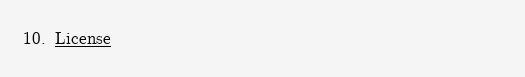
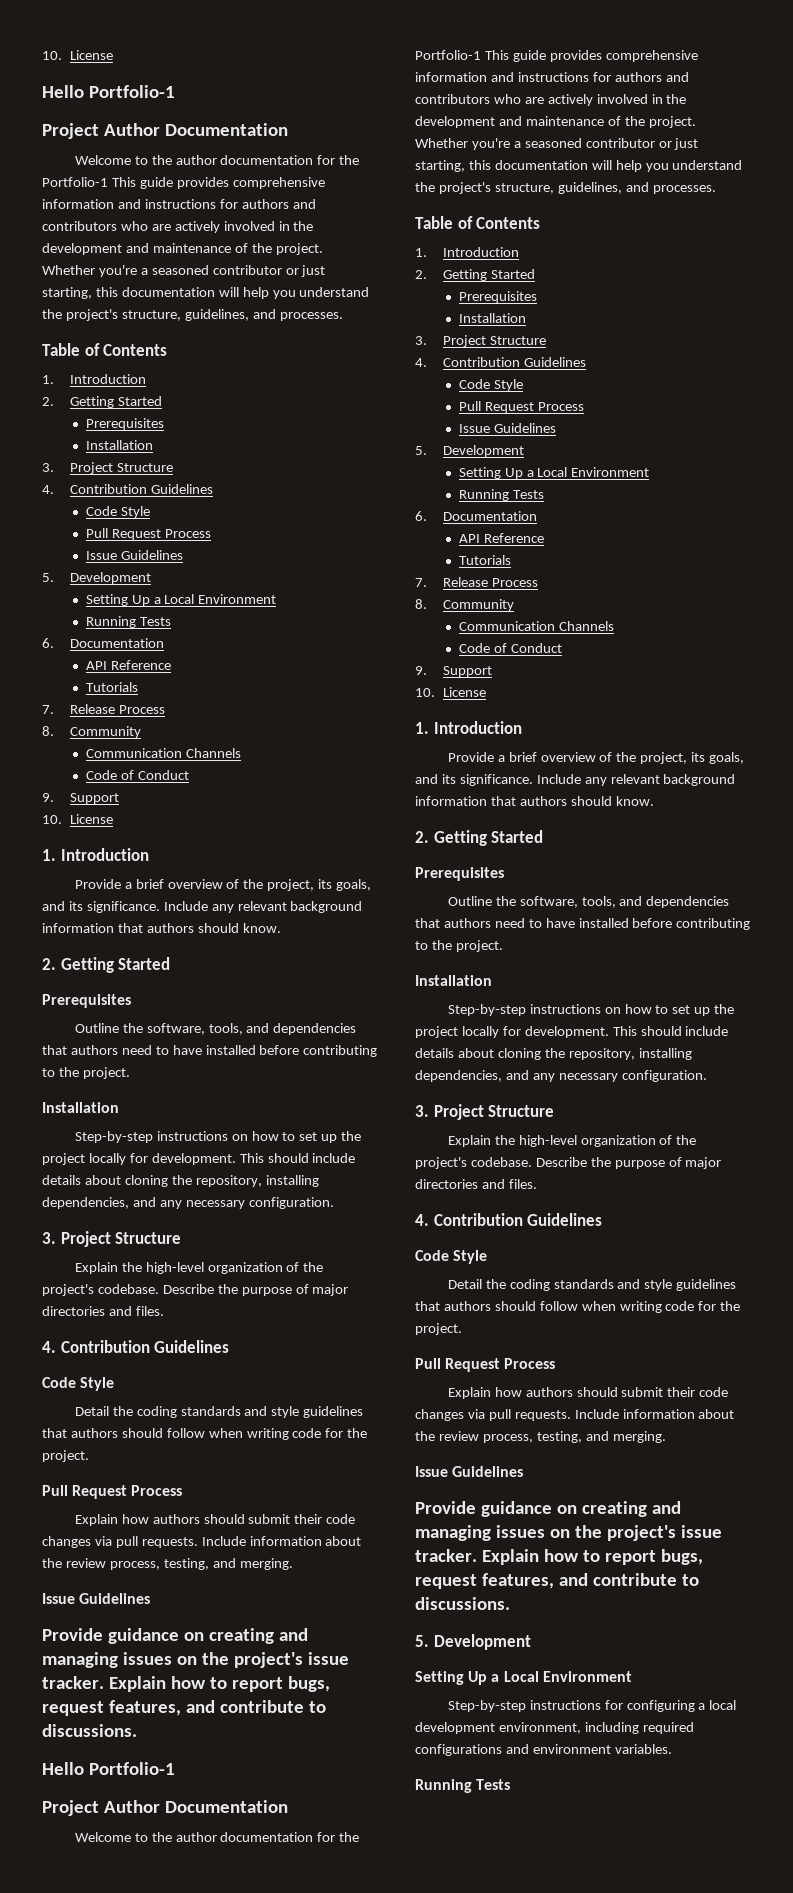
[23,32,111,44] 10. License -> [42,50,113,60] [42,85,175,98] [42,123,288,139] [74,155,360,165] [42,177,325,189] [42,199,316,209] [42,221,314,233] [42,243,323,255] [42,265,326,277] [42,287,370,299] [42,309,343,321] [42,343,168,356] [42,374,146,384] [42,396,162,408] [85,418,164,430] [85,440,153,450] [42,462,173,474] [42,484,213,494] [85,506,150,518] [85,528,211,540] [85,550,183,560] [42,572,151,584] [85,594,277,606] [85,616,171,628] [42,638,164,648] [85,660,171,670] [85,682,138,692] [42,704,165,714] [42,726,141,738] [85,748,241,758] [85,770,189,780] [42,793,119,804] [42,814,113,824] [42,848,149,861] [74,879,372,891] [42,901,363,913] [42,923,281,933] [42,957,171,973] [42,994,131,1008] [74,1023,357,1035] [42,1045,378,1057] [42,1067,130,1079] [42,1102,119,1113] [74,1131,362,1143] [42,1153,356,1165] [42,1175,319,1187] [42,1197,334,1209] [42,1231,182,1247] [74,1262,324,1274] [42,1284,349,1296] [42,1306,164,1316] [42,1340,230,1353] [42,1377,115,1391] [74,1406,364,1418] [42,1428,368,1440] [42,1450,89,1462] [42,1485,183,1499] [74,1514,356,1526] [42,1536,362,1548] [42,1558,293,1570] [42,1593,151,1604] [42,1628,308,1644] [42,1652,349,1668] [42,1676,330,1692] [42,1700,326,1716] [42,1724,137,1737] [42,1762,175,1775] [42,1800,288,1816] [74,1832,360,1842] [415,50,698,62] [415,72,689,82] [415,94,687,106] [415,116,696,128] [415,138,699,150] [415,160,743,172] [415,182,716,194] [415,216,541,229] [415,247,519,257] [415,269,535,281] [458,291,537,303] [458,313,526,323] [415,335,546,347] [415,357,586,367] [458,379,523,391] [458,401,584,413] [458,423,556,433] [415,445,524,457] [458,467,650,479] [458,489,544,501] [415,511,537,521] [458,533,544,543] [458,555,511,565] [415,577,538,587] [415,599,514,611] [458,621,614,631] [458,643,562,653] [415,666,492,677] [415,687,486,697] [415,721,522,734] [447,752,745,764] [415,774,736,786] [415,796,654,806] [415,830,544,846] [415,867,504,881] [447,896,730,908] [415,918,751,930] [415,940,503,952] [415,975,492,986] [447,1004,735,1016] [415,1026,729,1038] [415,1048,692,1060] [415,1070,707,1082] [415,1104,555,1120] [447,1135,697,1147] [415,1157,722,1169] [415,1179,537,1189] [415,1213,603,1226] [415,1250,488,1264] [447,1279,737,1291] [415,1301,741,1313] [415,1323,462,1335] [415,1358,556,1372] [447,1387,729,1399] [415,1409,735,1421] [415,1431,666,1443] [415,1466,524,1477] [415,1501,681,1517] [415,1525,722,1541] [415,1549,703,1565] [415,1573,699,1589] [415,1597,510,1610] [415,1634,531,1650] [415,1671,632,1685] [447,1700,737,1712] [415,1722,694,1734] [415,1744,672,1756] [415,1779,511,1793] 10. License // Hello Portfolio-1 // Project Author Documentation // Welcome to the author documentation for the Portfolio-1 This guide provides comprehensive information and instructions for authors and contributors who are actively involved in the development and maintenance of the project. Whether you're a seasoned contributor or just starting, this documentation will help you understand the project's structure, guidelines, and processes. // Table of Contents // 1. Introduction // 2. Getting Started // Prerequisites // Installation // 3. Project Structure // 4. Contribution Guidelines // Code Style // Pull Request Process // Issue Guidelines // 5. Development // Setting Up a Local Environment // Running Tests // 6. Documentation // API Reference // Tutorials // 7. Release Process // 8. Community // Communication Channels // Code of Conduct // 9. Support // 10. License // 1. Introduction // Provide a brief overview of the project, its goals, and its significance. Include any relevant background information that authors should know. // 2. Getting Started // Prerequisites // Outline the software, tools, and dependencies that authors need to have installed before contributing to the project. // Installation // Step-by-step instructions on how to set up the project locally for development. This should include details about cloning the repository, installing dependencies, and any necessary configuration. // 3. Project Structure // Explain the high-level organization of the project's codebase. Describe the purpose of major directories and files. // 4. Contribution Guidelines // Code Style // Detail the coding standards and style guidelines that authors should follow when writing code for the project. // Pull Request Process // Explain how authors should submit their code changes via pull requests. Include information about the review process, testing, and merging. // Issue Guidelines // Provide guidance on creating and managing issues on the project's issue tracker. Explain how to report bugs, request features, and contribute to discussions. // Hello Portfolio-1 // Project Author Documentation // Welcome to the author documentation for the Portfolio-1 This guide provides comprehensive information and instructions for authors and contributors who are actively involved in the development and maintenance of the project. Whether you're a seasoned contributor or just starting, this documentation will help you understand the project's structure, guidelines, and processes. // Table of Contents // 1. Introduction // 2. Getting Started // Prerequisites // Installation // 3. Project Structure // 4. Contribution Guidelines // Code Style // Pull Request Process // Issue Guidelines // 5. Development // Setting Up a Local Environment // Running Tests // 6. Documentation // API Reference // Tutorials // 7. Release Process // 8. Community // Communication Channels // Code of Conduct // 9. Support // 10. License // 1. Introduction // Provide a brief overview of the project, its goals, and its significance. Include any relevant background information that authors should know. // 2. Getting Started // Prerequisites // Outline the software, tools, and dependencies that authors need to have installed before contributing to the project. // Installation // Step-by-step instructions on how to set up the project locally for development. This should include details about cloning the repository, installing dependencies, and any necessary configuration. // 3. Project Structure // Explain the high-level organization of the project's codebase. Describe the purpose of major directories and files. // 4. Contribution Guidelines // Code Style // Detail the coding standards and style guidelines that authors should follow when writing code for the project. // Pull Request Process // Explain how authors should submit their code changes via pull requests. Include information about the review process, testing, and merging. // Issue Guidelines // Provide guidance on creating and managing issues on the project's issue tracker. Explain how to report bugs, request features, and contribute to discussions. // 5. Development // Setting Up a Local Environment // Step-by-step instructions for configuring a local development environment, including required configurations and environment variables. // Running Tests

